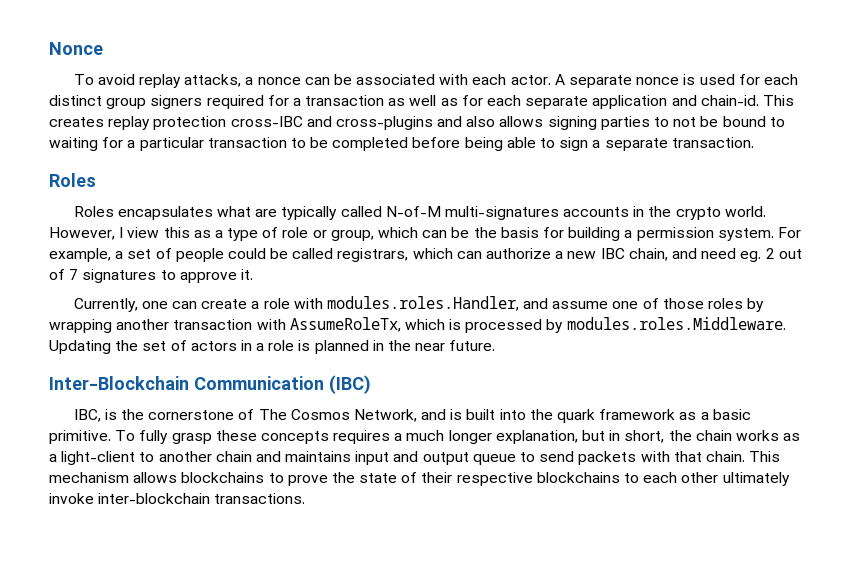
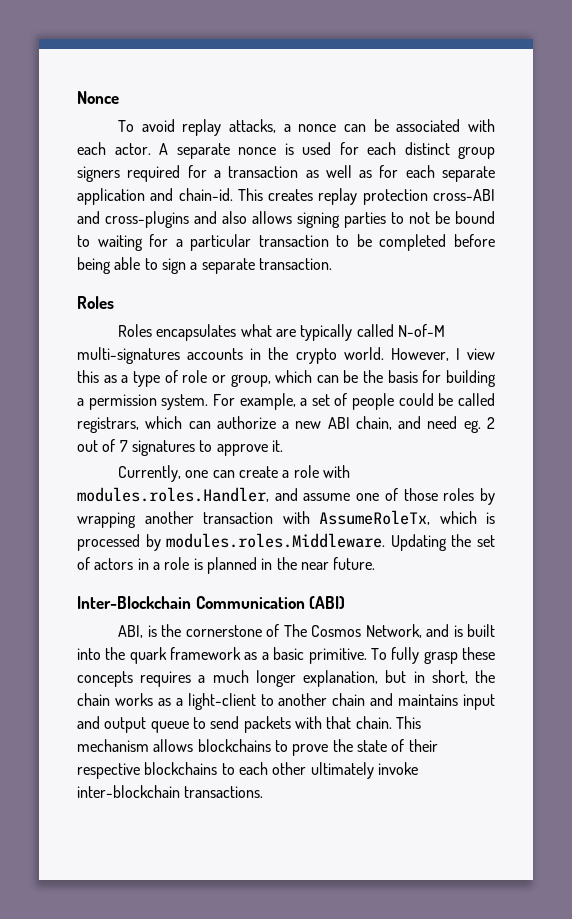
[230,116,303,127] cross-IBC -> [432,189,495,201] cross-ABI
[600,248,625,259] IBC -> [327,417,350,429] ABI
[329,375,371,394] [73,409,101,422] (IBC) // IBC, -> [309,596,346,609] [118,625,144,638] (ABI) // ABI,

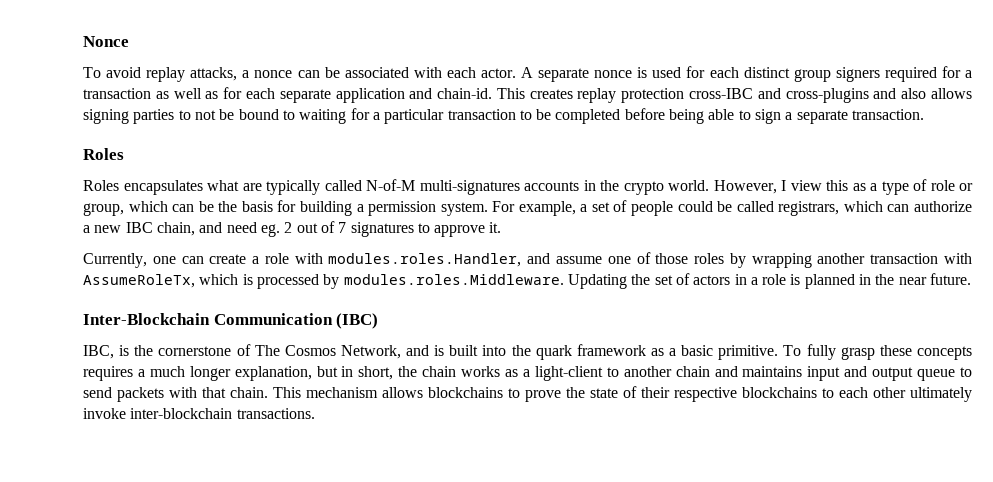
[432,189,495,201] cross-ABI -> [689,88,754,99] cross-IBC
[327,417,350,429] ABI -> [125,222,153,233] IBC
[309,596,346,609] [118,625,144,638] (ABI) // ABI, -> [336,313,379,329] [83,345,114,359] (IBC) // IBC,

